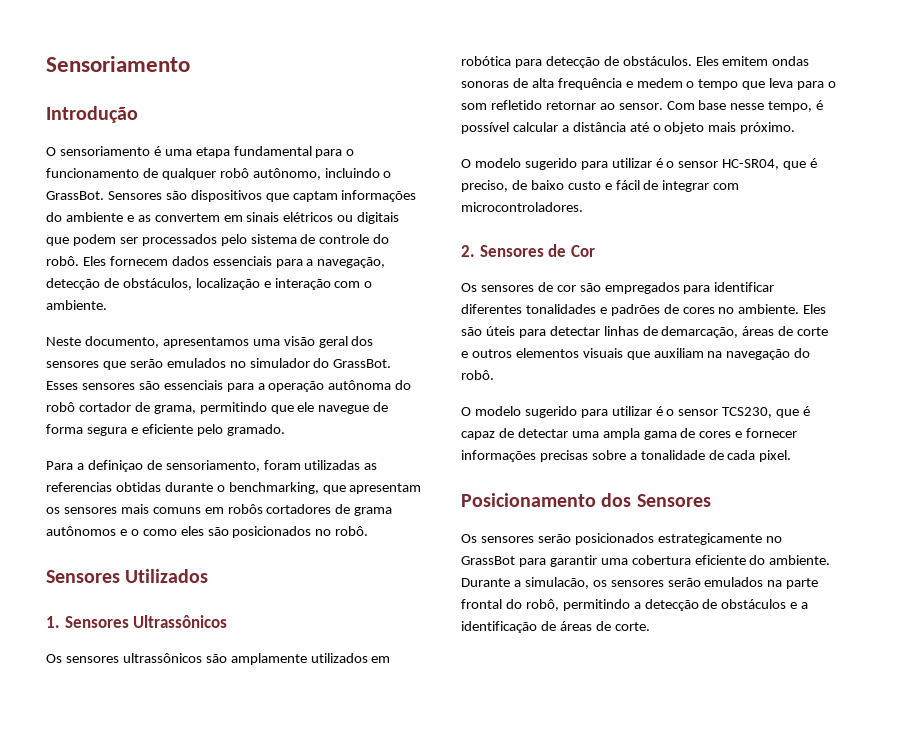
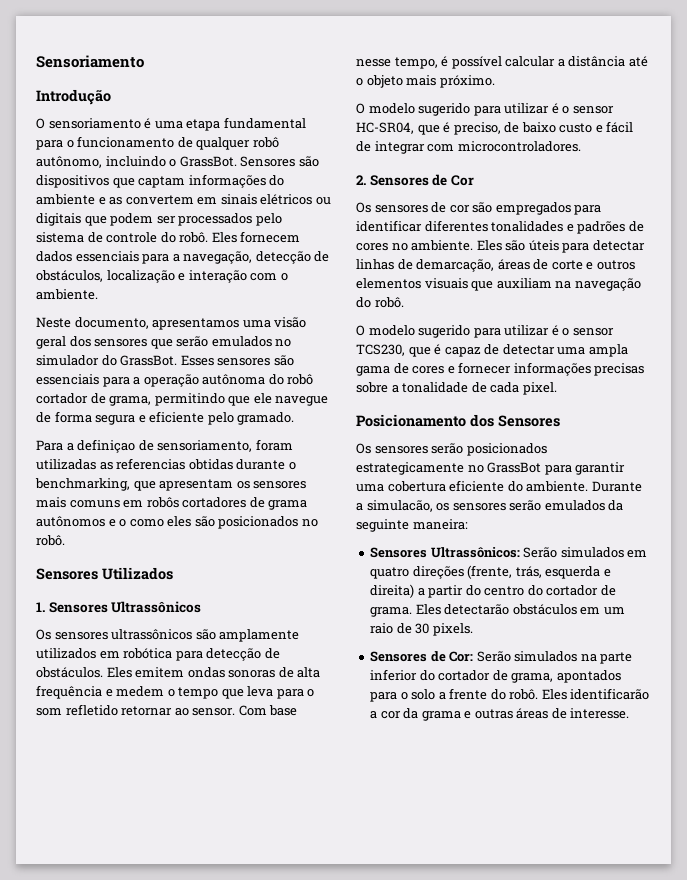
[767,578,819,589] [461,599,809,611] [461,621,650,633] na parte frontal do robô, permitindo a detecção de obstáculos e a identificação de áreas de corte. -> [608,500,624,511] [356,519,468,532] [370,547,648,558] [370,565,611,579] [370,584,616,598] [370,604,625,617] [370,623,473,636] [370,651,633,664] [370,669,621,683] [370,688,650,702] [370,708,630,721] da seguinte maneira: // Sensores Ultrassônicos: Serão simulados em quatro direções (frente, trás, esquerda e direita) a partir do centro do cortador de grama. Eles detectarão obstáculos em um raio de 30 pixels. // Sensores de Cor: Serão simulados na parte inferior do cortador de grama, apontados para o solo a frente do robô. Eles identificarão a cor da grama e outras áreas de interesse.

